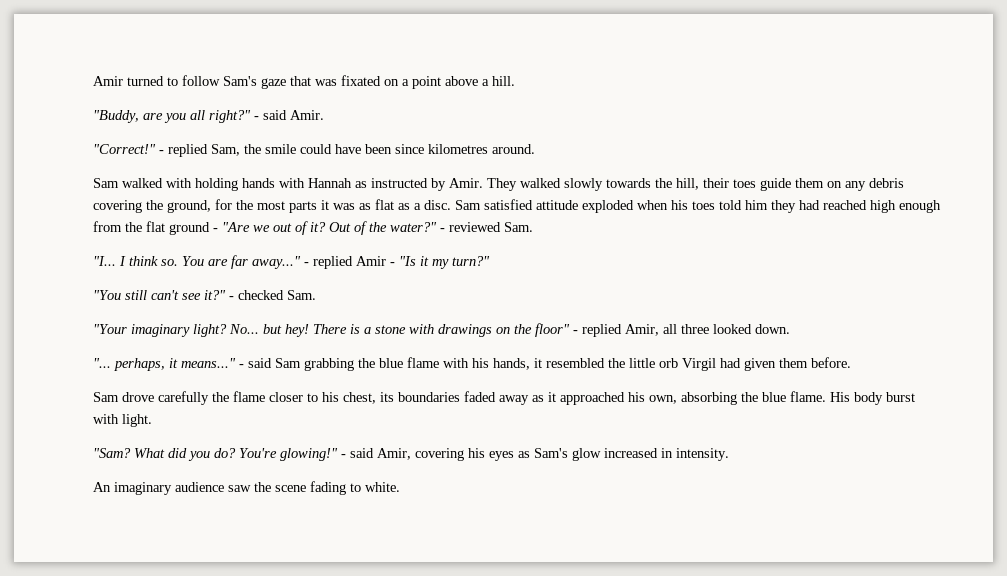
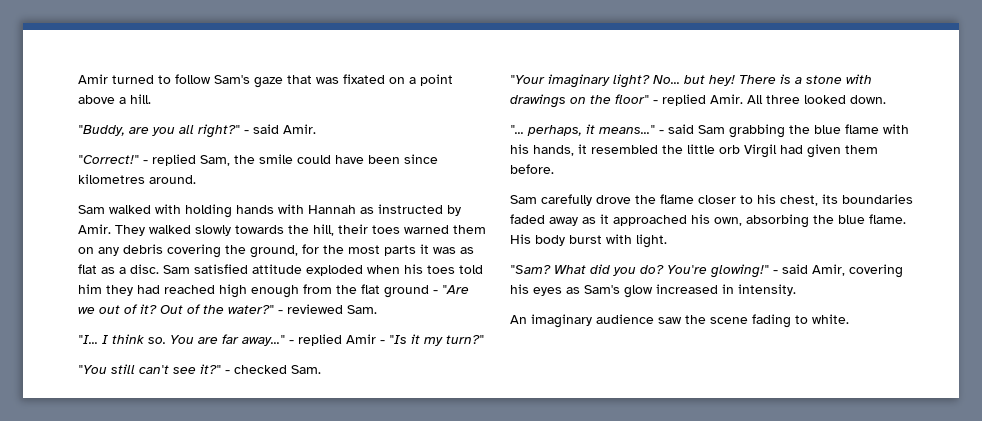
[760,178,791,191] guide -> [404,225,449,234] warned
[625,324,677,336] Amir, all -> [710,94,763,104] Amir. All
[122,391,209,405] drove carefully -> [541,194,631,206] carefully drove

